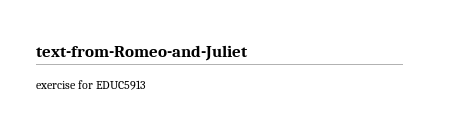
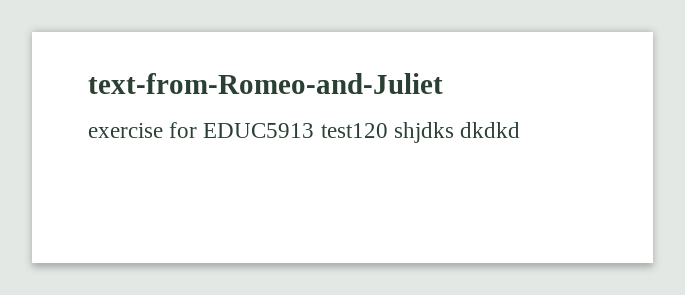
(147, 85) none -> [320,122,521,143] test120 shjdks dkdkd

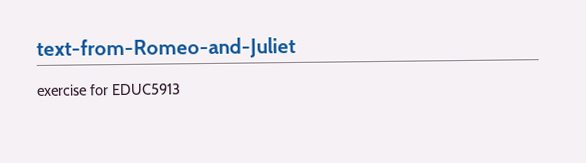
[320,122,521,143] test120 shjdks dkdkd -> (181, 89) none

